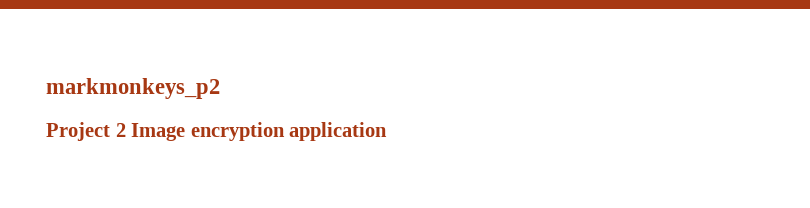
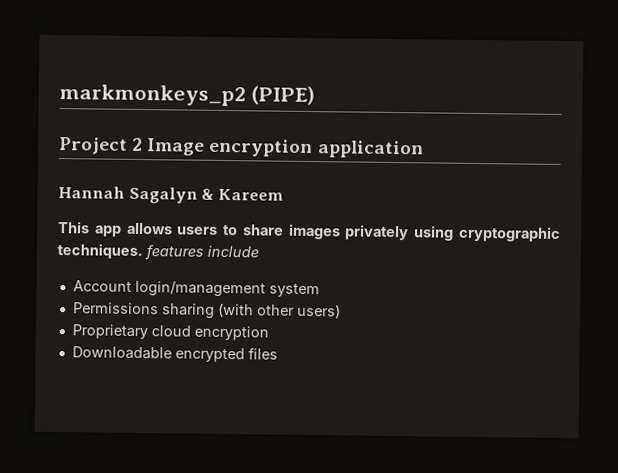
(220, 88) none -> [250,85,315,106] (PIPE)
(388, 131) none -> [58,186,284,204] [58,221,561,242] [57,243,259,261] [72,280,320,298] [72,302,341,319] [71,324,269,341] [71,346,278,363] // Hannah Sagalyn & Kareem // This app allows users to share images privately using cryptographic techniques. features include // Account login/management system // Permissions sharing (with other users) // Proprietary cloud encryption // Downloadable encrypted files

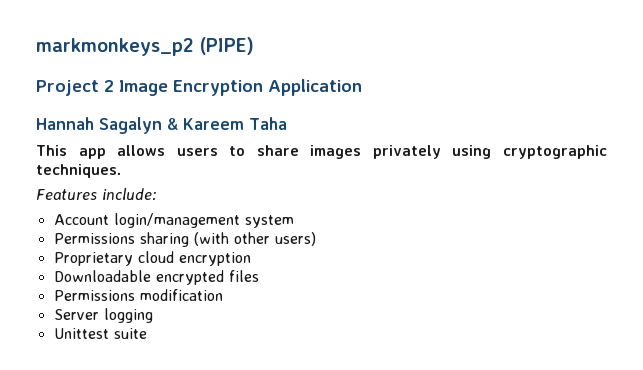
[208,138,424,159] encryption application -> [173,79,362,96] Encryption Application
(284, 194) none -> [249,117,287,130] Taha
[144,244,259,261] features include -> [36,188,157,201] // Features include:
(278, 353) none -> [53,289,223,301] [53,308,153,323] [53,328,147,339] // Permissions modification // Server logging // Unittest suite

